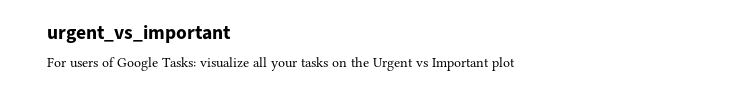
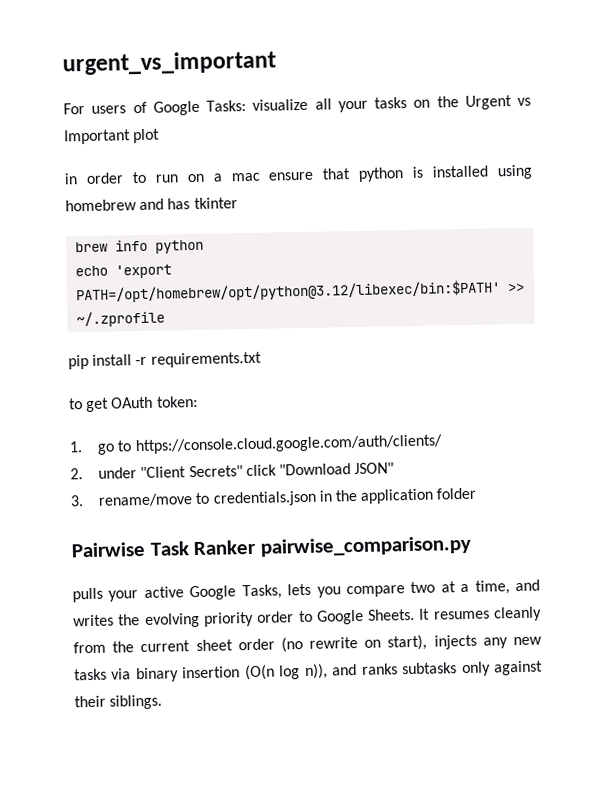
(515, 64) none -> [64,164,533,185] [65,197,238,212] [75,239,205,254] [75,264,173,279] [75,279,526,304] [76,310,166,328] [68,351,262,370] [69,395,198,413] [69,434,443,455] [70,462,395,480] [70,487,477,507] [71,535,472,558] [72,579,540,603] [73,606,543,628] [73,634,542,654] [74,660,543,683] [74,694,163,710] // in order to run on a mac ensure that python is installed using homebrew and has tkinter // brew info python // echo 'export PATH=/opt/homebrew/opt/python@3.12/libexec/bin:$PATH' >> ~/.zprofile // pip install -r requirements.txt // to get OAuth token: // 1. go to https://console.cloud.google.com/auth/clients/ // 2. under "Client Secrets" click "Download JSON" // 3. rename/move to credentials.json in the application folder // Pairwise Task Ranker pairwise_comparison.py // pulls your active Google Tasks, lets you compare two at a time, and writes the evolving priority order to Google Sheets. It resumes cleanly from the current sheet order (no rewrite on start), injects any new tasks via binary insertion (O(n log n)), and ranks subtasks only against their siblings.

